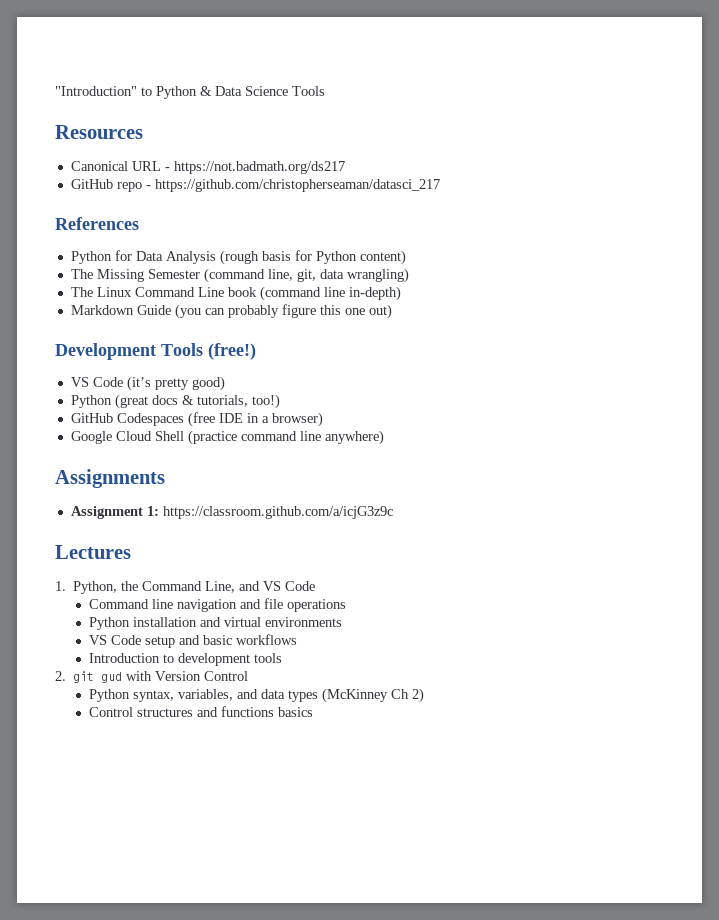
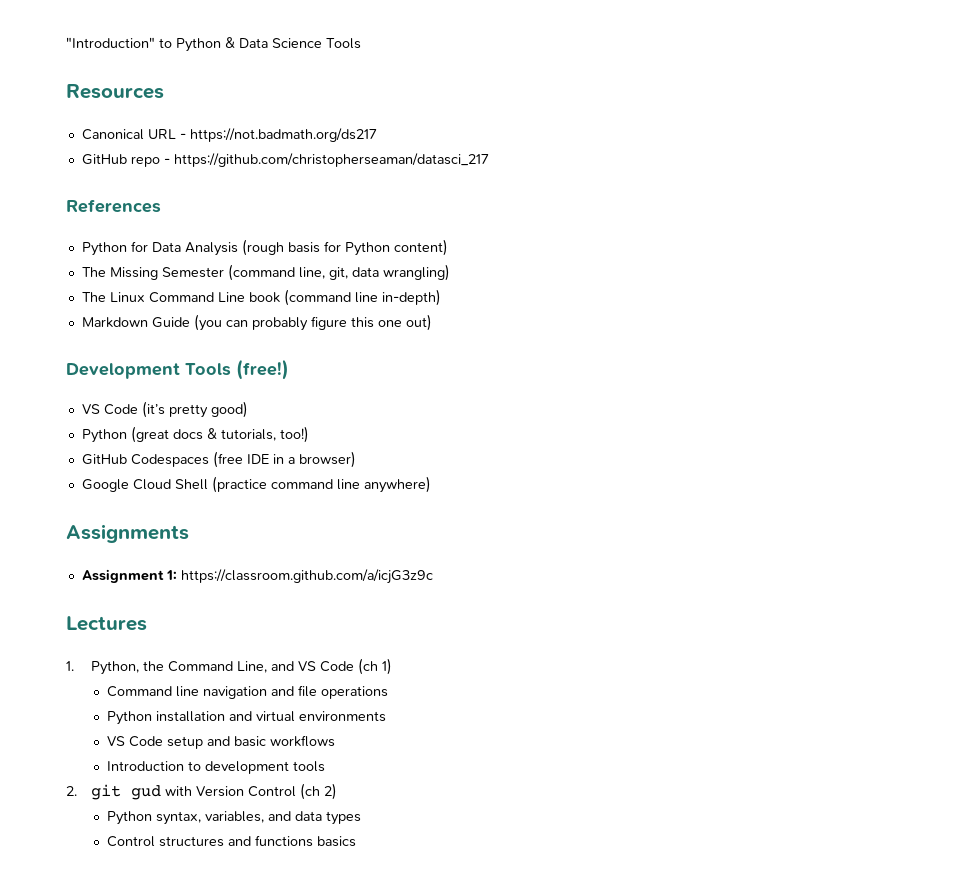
(316, 586) none -> [358,658,393,675] (ch 1)
(249, 676) none -> [300,783,338,800] (ch 2)
[322,688,425,703] (McKinney Ch 2) -> (361, 818) none

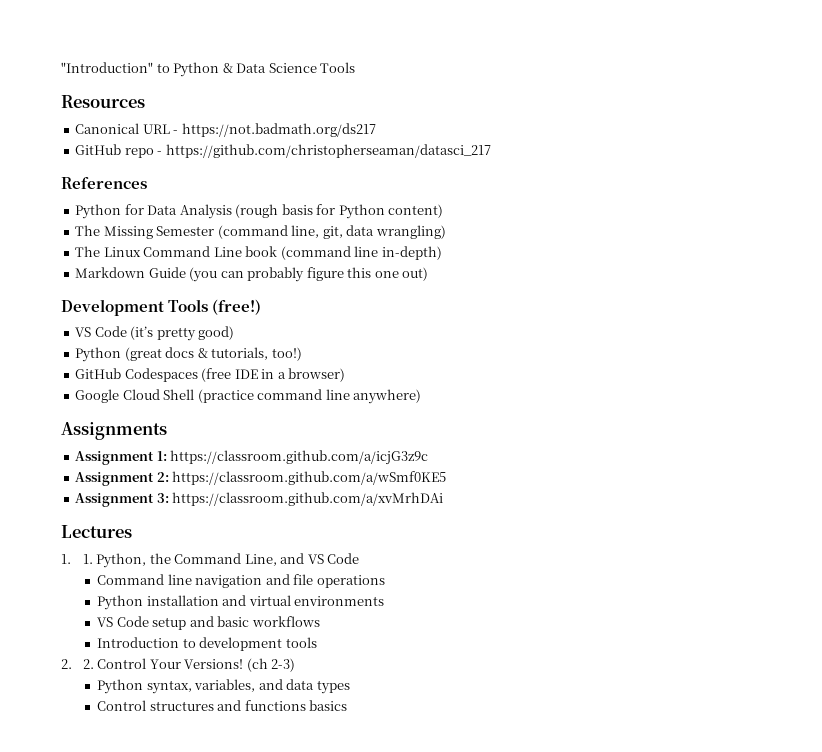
(433, 576) none -> [75,471,447,486] [75,492,444,507] // Assignment 2: https://classroom.github.com/a/wSmf0KE5 // Assignment 3: https://classroom.github.com/a/xvMrhDAi
(74, 666) none -> [82,554,93,564] 1.
[358,658,393,675] (ch 1) -> (360, 558) none
[91,783,338,800] git gud with Version Control (ch 2) -> [82,658,296,672] 2. Control Your Versions! (ch 2-3)

